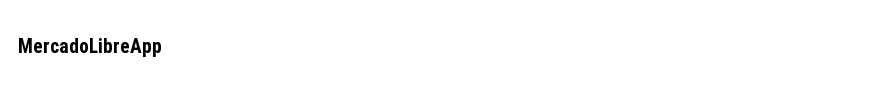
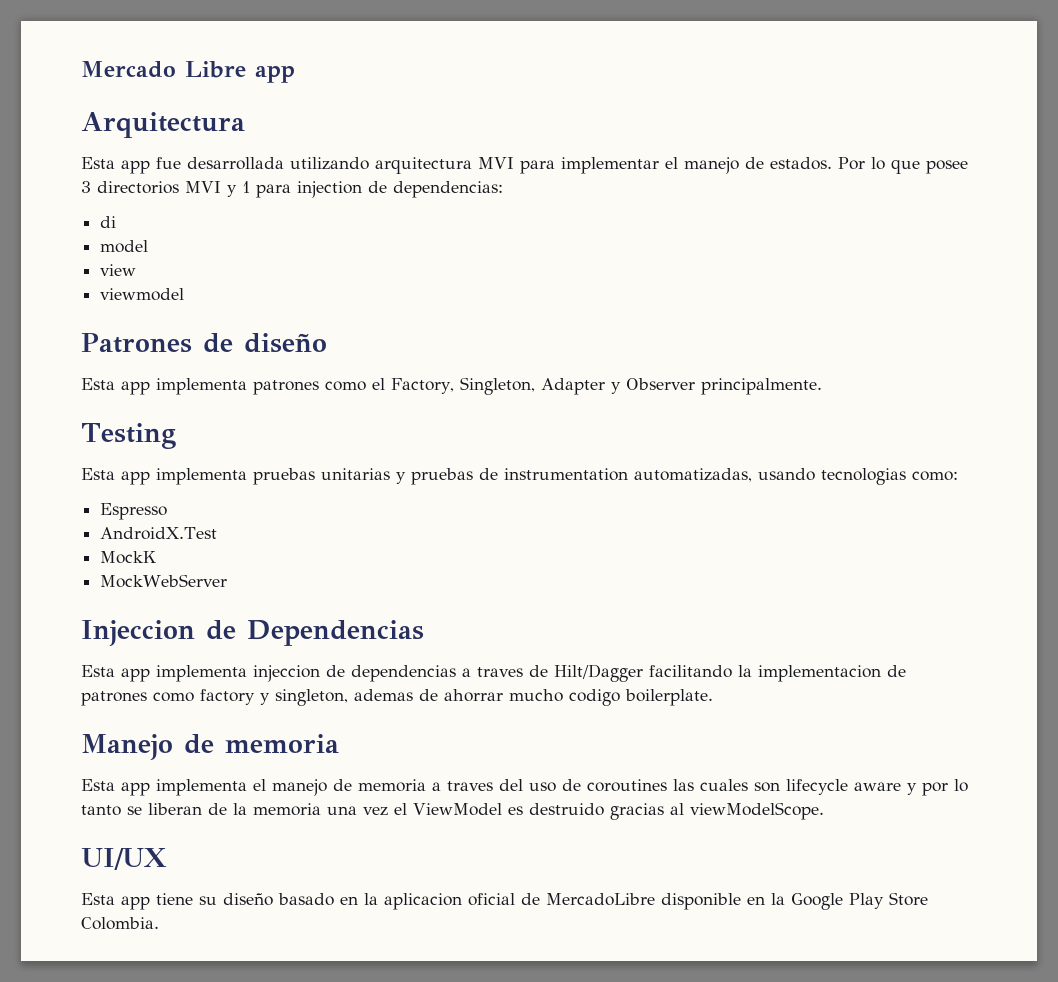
[18,38,162,57] MercadoLibreApp -> [81,61,295,83] [81,112,245,138] [81,157,968,174] [81,181,503,198] [100,216,117,228] [100,240,149,253] [100,264,137,276] [100,288,185,301] [81,333,327,353] [81,377,822,395] [81,423,176,449] [81,468,958,485] [100,503,168,520] [100,527,218,540] [100,551,158,564] [100,574,228,588] [81,620,424,646] [81,664,906,682] [81,689,713,706] [81,734,339,760] [81,779,968,796] [81,802,824,820] [81,848,167,870] [81,892,928,910] [81,917,159,930] Mercado Libre app // Arquitectura // Esta app fue desarrollada utilizando arquitectura MVI para implementar el manejo de estados. Por lo que posee 3 directorios MVI y 1 para injection de dependencias: // di // model // view // viewmodel // Patrones de diseño // Esta app implementa patrones como el Factory, Singleton, Adapter y Observer principalmente. // Testing // Esta app implementa pruebas unitarias y pruebas de instrumentation automatizadas, usando tecnologias como: // Espresso // AndroidX.Test // MockK // MockWebServer // Injeccion de Dependencias // Esta app implementa injeccion de dependencias a traves de Hilt/Dagger facilitando la implementacion de patrones como factory y singleton, ademas de ahorrar mucho codigo boilerplate. // Manejo de memoria // Esta app implementa el manejo de memoria a traves del uso de coroutines las cuales son lifecycle aware y por lo tanto se liberan de la memoria una vez el ViewModel es destruido gracias al viewModelScope. // UI/UX // Esta app tiene su diseño basado en la aplicacion oficial de MercadoLibre disponible en la Google Play Store Colombia.

